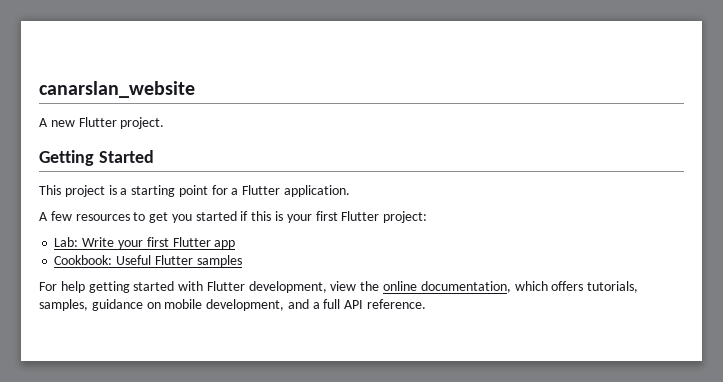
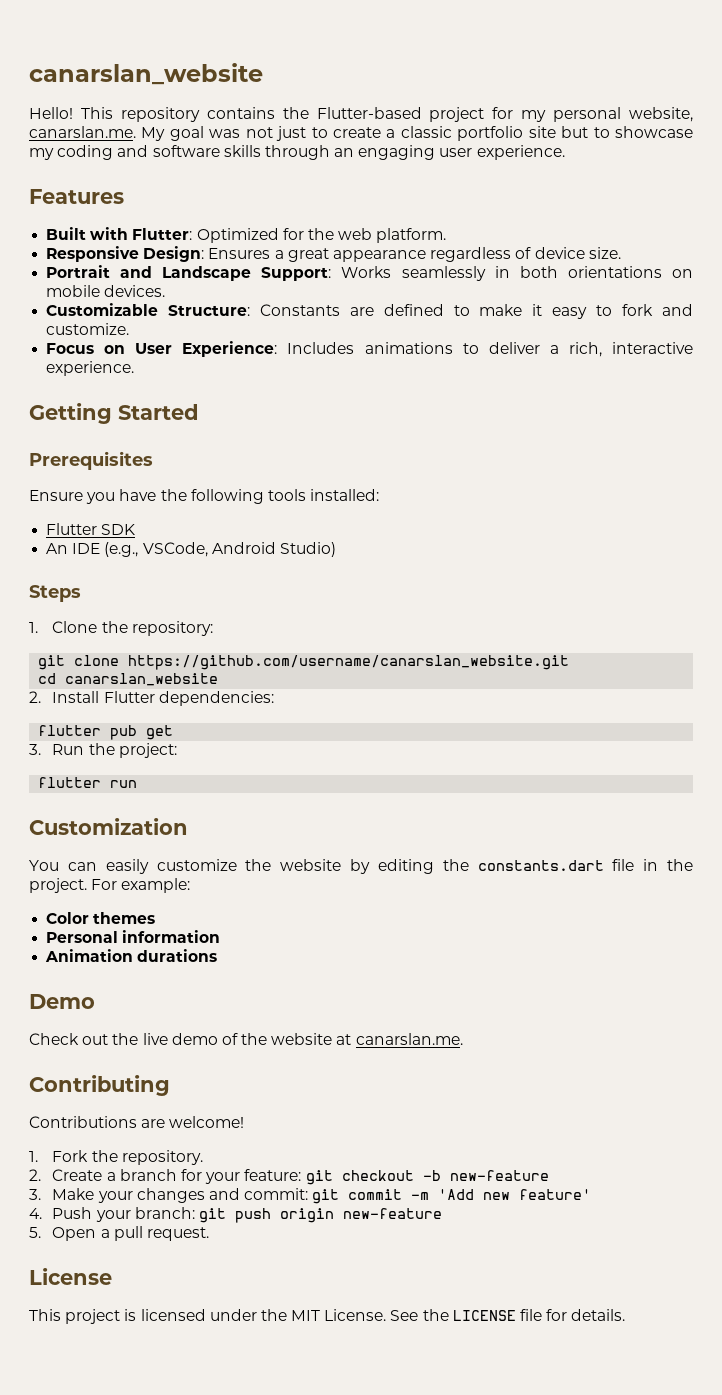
[39,81,195,98] [39,117,165,129] [39,150,154,166] [39,185,351,197] [39,211,428,223] [54,237,236,249] [54,255,242,267] [39,281,639,293] [39,299,427,311] canarslan_website // A new Flutter project. // Getting Started // This project is a starting point for a Flutter application. // A few resources to get you started if this is your first Flutter project: // Lab: Write your first Flutter app // Cookbook: Useful Flutter samples // For help getting started with Flutter development, view the online documentation, which offers tutorials, samples, guidance on mobile development, and a full API reference. -> [29,63,263,85] [29,107,693,122] [29,126,694,141] [29,145,565,160] [29,189,124,204] [46,227,447,243] [46,246,621,262] [46,265,694,281] [46,285,166,297] [46,303,693,319] [46,323,130,335] [46,341,694,357] [46,361,135,376] [29,403,199,424] [29,451,153,470] [29,489,380,504] [46,523,136,535] [46,542,336,557] [29,585,81,602] [29,621,213,636] [38,655,570,670] [38,673,219,686] [29,691,274,706] [38,725,174,740] [29,743,177,758] [38,777,138,788] [29,818,188,835] [29,859,694,874] [29,878,191,893] [46,912,156,924] [46,930,221,943] [45,949,218,962] [29,994,95,1009] [29,1033,463,1045] [29,1075,170,1096] [29,1116,245,1128] [29,1150,203,1165] [29,1169,549,1185] [29,1188,592,1204] [29,1207,442,1223] [29,1226,209,1241] [29,1268,112,1285] [29,1309,626,1324] canarslan_website // Hello! This repository contains the Flutter-based project for my personal website, canarslan.me. My goal was not just to create a classic portfolio site but to showcase my coding and software skills through an engaging user experience. // Features // Built with Flutter: Optimized for the web platform. // Responsive Design: Ensures a great appearance regardless of device size. // Portrait and Landscape Support: Works seamlessly in both orientations on mobile devices. // Customizable Structure: Constants are defined to make it easy to fork and customize. // Focus on User Experience: Includes animations to deliver a rich, interactive experience. // Getting Started // Prerequisites // Ensure you have the following tools installed: // Flutter SDK // An IDE (e.g., VSCode, Android Studio) // Steps // 1. Clone the repository: // git clone https://github.com/username/canarslan_website.git // cd canarslan_website // 2. Install Flutter dependencies: // flutter pub get // 3. Run the project: // flutter run // Customization // You can easily customize the website by editing the constants.dart file in the project. For example: // Color themes // Personal information // Animation durations // Demo // Check out the live demo of the website at canarslan.me. // Contributing // Contributions are welcome! // 1. Fork the repository. // 2. Create a branch for your feature: git checkout -b new-feature // 3. Make your changes and commit: git commit -m 'Add new feature' // 4. Push your branch: git push origin new-feature // 5. Open a pull request. // License // This project is licensed under the MIT License. See the LICENSE file for details.

